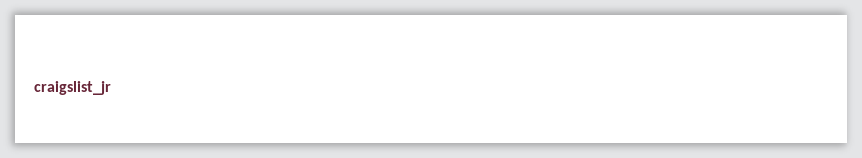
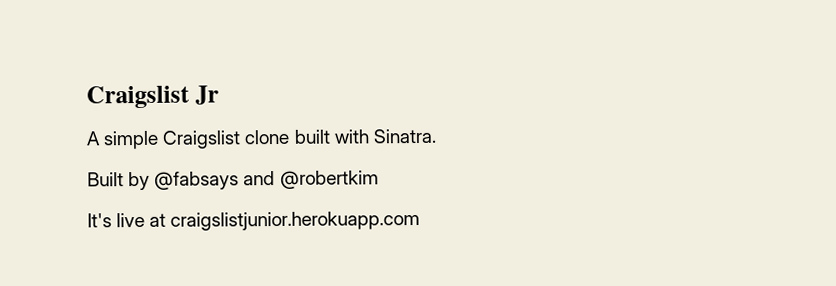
[34,81,111,95] craigslist_jr -> [86,85,219,109] [86,128,436,150] [87,170,379,191] [87,210,421,231] Craigslist Jr // A simple Craigslist clone built with Sinatra. // Built by @fabsays and @robertkim // It's live at craigslistjunior.herokuapp.com

